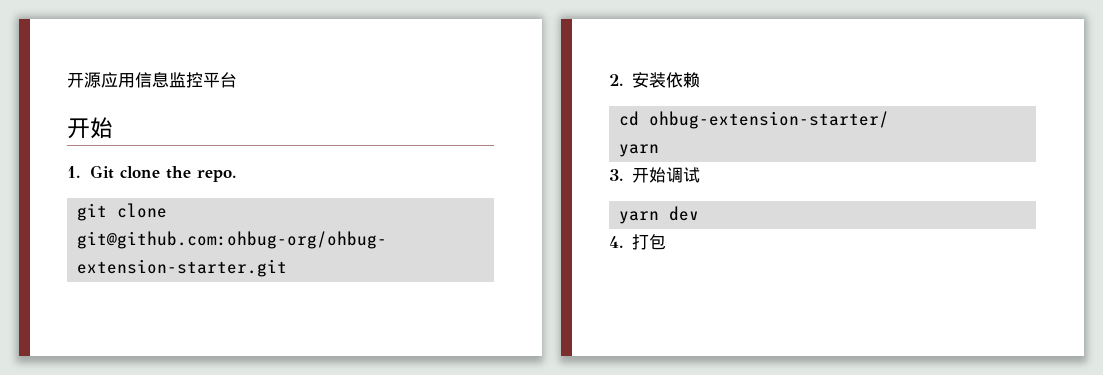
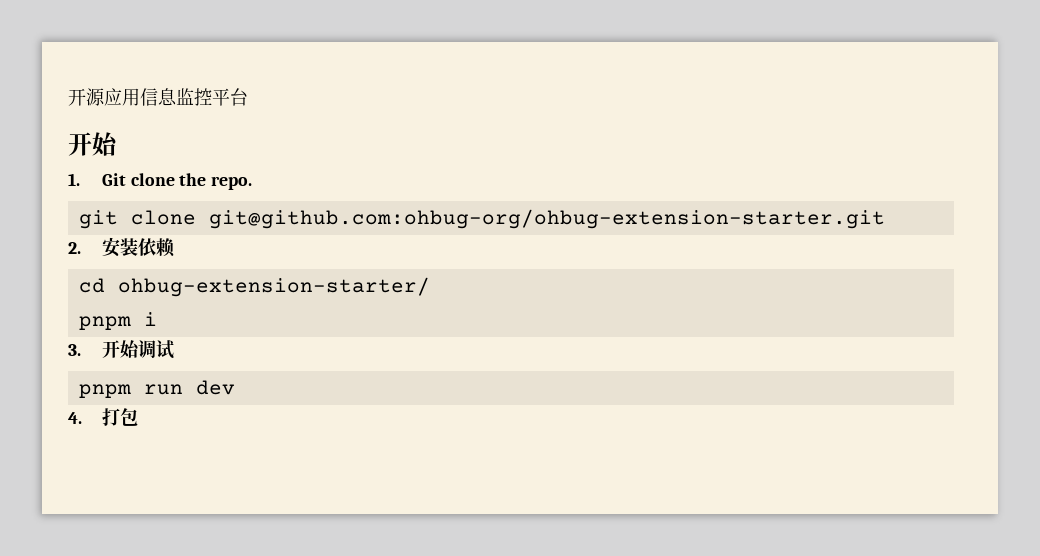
[619,144,660,157] yarn -> [78,312,157,330] pnpm i
[619,211,660,224] yarn -> [78,384,183,398] pnpm run

